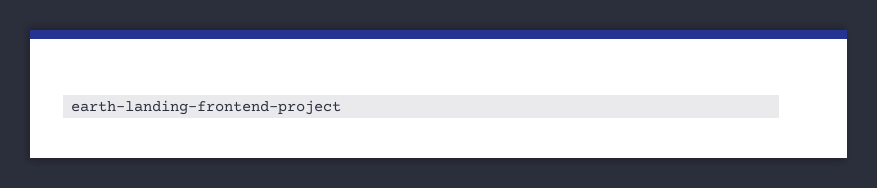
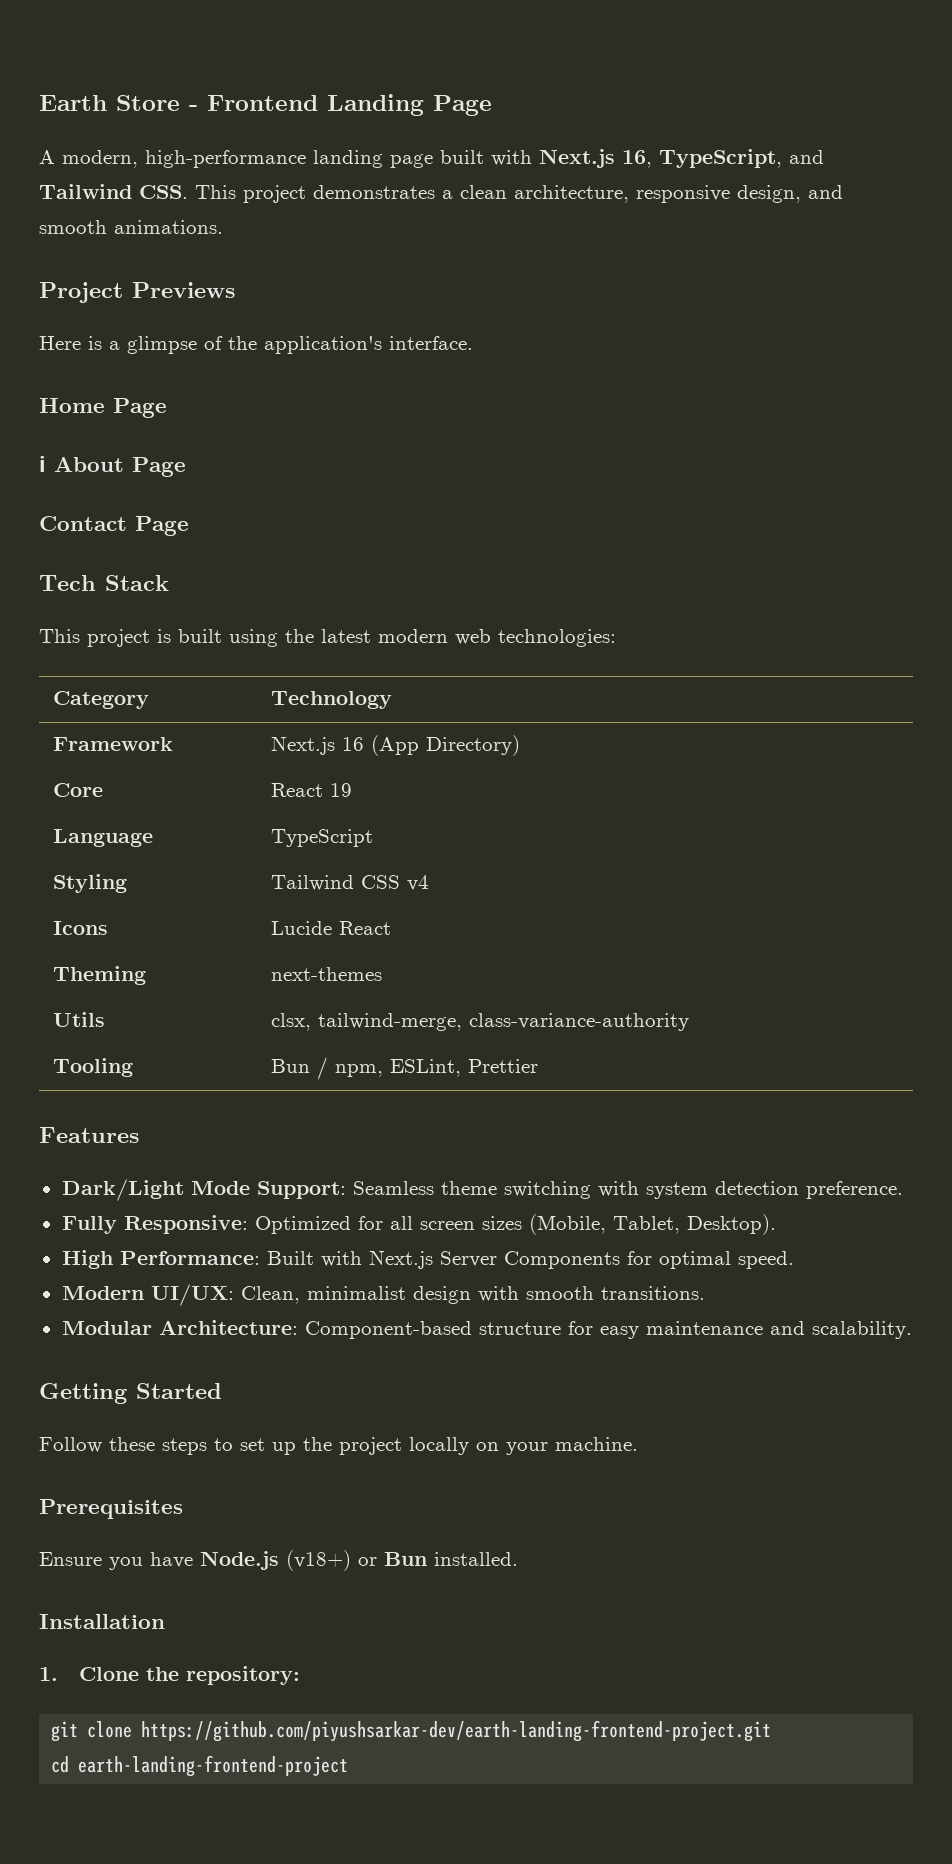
(71, 107) none -> [39,94,492,116] [39,149,824,168] [39,184,843,203] [39,220,223,234] [39,282,235,303] [39,336,473,354] [39,398,167,418] [39,456,186,477] [39,516,189,536] [39,575,169,591] [39,629,616,647] [53,691,150,709] [271,691,393,709] [53,737,174,751] [271,735,521,756] [53,783,104,797] [271,783,353,797] [53,829,154,847] [271,829,374,847] [53,874,128,893] [271,875,430,891] [53,921,109,935] [271,921,392,935] [53,966,147,985] [271,967,383,981] [53,1012,106,1027] [271,1013,690,1031] [53,1058,134,1077] [271,1057,539,1080] [39,1127,139,1143] [61,1179,903,1201] [61,1214,776,1235] [61,1250,794,1269] [61,1284,705,1306] [61,1320,912,1339] [39,1383,222,1404] [39,1437,638,1455] [39,1499,183,1519] [39,1550,518,1571] [39,1614,165,1629] [39,1666,300,1685] [51,1720,772,1742] [51,1756,70,1773] Earth Store - Frontend Landing Page // A modern, high-performance landing page built with Next.js 16, TypeScript, and Tailwind CSS. This project demonstrates a clean architecture, responsive design, and smooth animations. // Project Previews // Here is a glimpse of the application's interface. // Home Page // ℹ About Page // Contact Page // Tech Stack // This project is built using the latest modern web technologies: // Category | Technology // Framework | Next.js 16 (App Directory) // Core | React 19 // Language | TypeScript // Styling | Tailwind CSS v4 // Icons | Lucide React // Theming | next-themes // Utils | clsx, tailwind-merge, class-variance-authority // Tooling | Bun / npm, ESLint, Prettier // Features // Dark/Light Mode Support: Seamless theme switching with system detection preference. // Fully Responsive: Optimized for all screen sizes (Mobile, Tablet, Desktop). // High Performance: Built with Next.js Server Components for optimal speed. // Modern UI/UX: Clean, minimalist design with smooth transitions. // Modular Architecture: Component-based structure for easy maintenance and scalability. // Getting Started // Follow these steps to set up the project locally on your machine. // Prerequisites // Ensure you have Node.js (v18+) or Bun installed. // Installation // 1. Clone the repository: // git clone https://github.com/piyushsarkar-dev/earth-landing-frontend-project.git // cd

